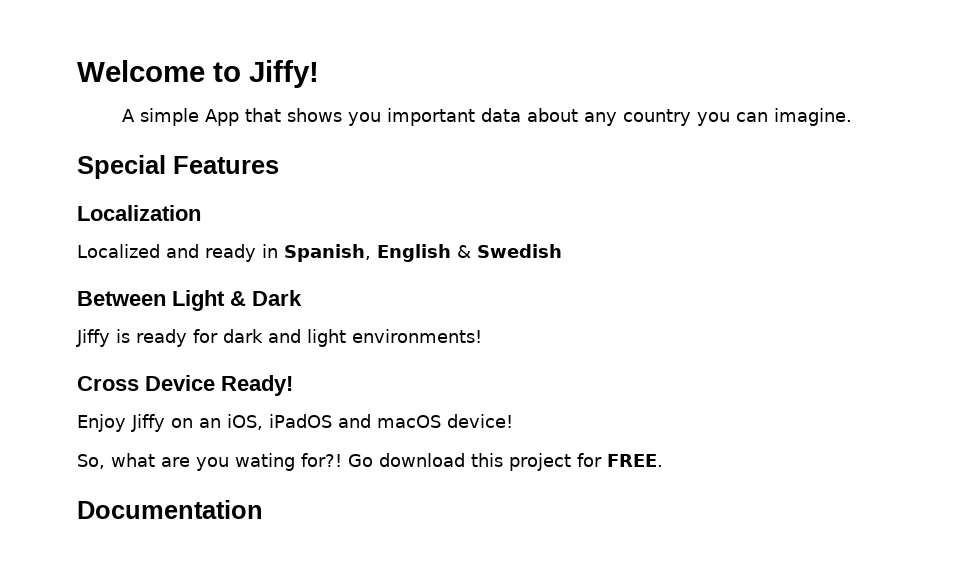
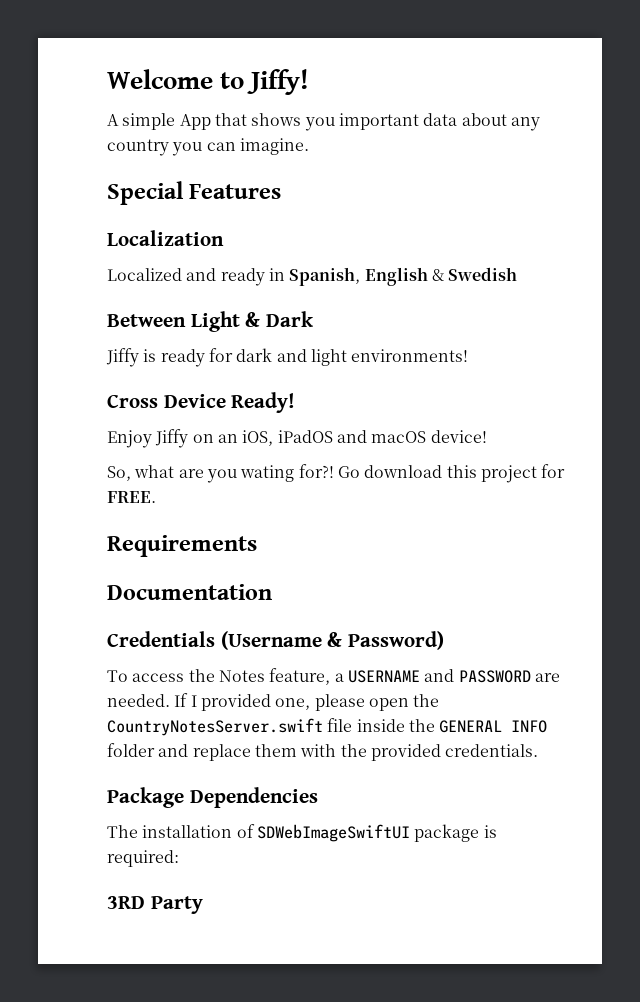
(663, 460) none -> [107,535,257,557] // Requirements
(263, 509) none -> [107,631,445,650] [107,668,560,685] [107,693,440,711] [107,718,548,736] [107,743,539,761] [107,787,318,808] [107,824,497,842] [107,850,179,867] [107,896,203,914] // Credentials (Username & Password) // To access the Notes feature, a USERNAME and PASSWORD are needed. If I provided one, please open the CountryNotesServer.swift file inside the GENERAL INFO folder and replace them with the provided credentials. // Package Dependencies // The installation of SDWebImageSwiftUI package is required: // 3RD Party

